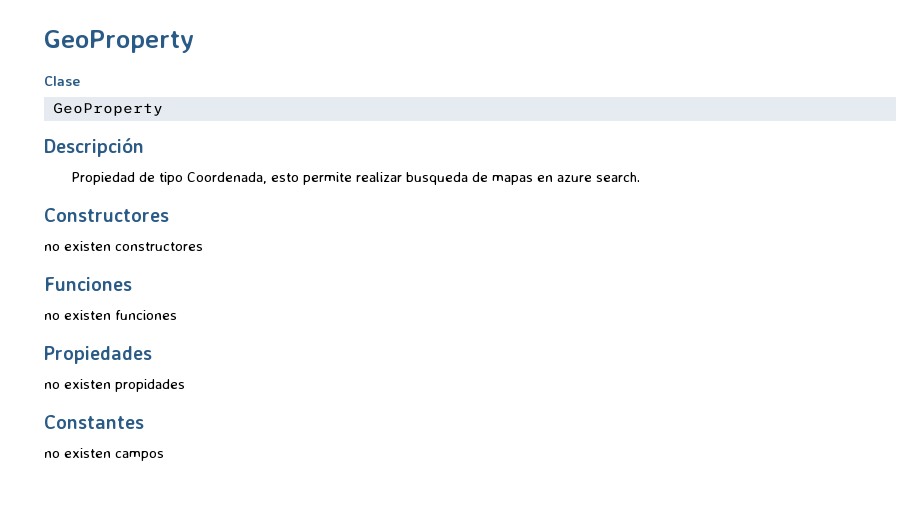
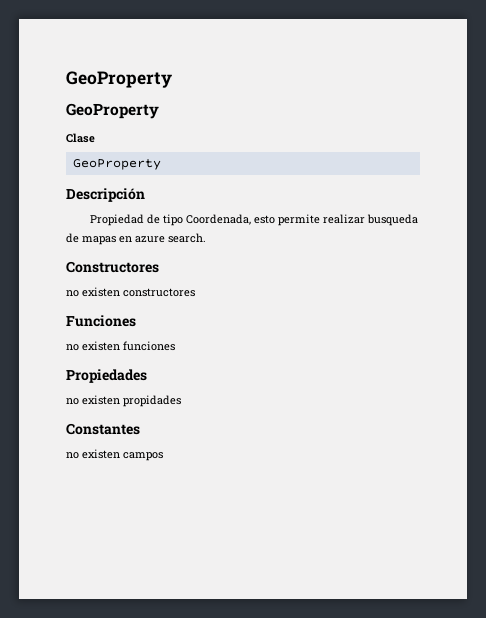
[44,30,194,53] GeoProperty -> [66,71,172,88] [66,103,159,119] GeoProperty // GeoProperty

